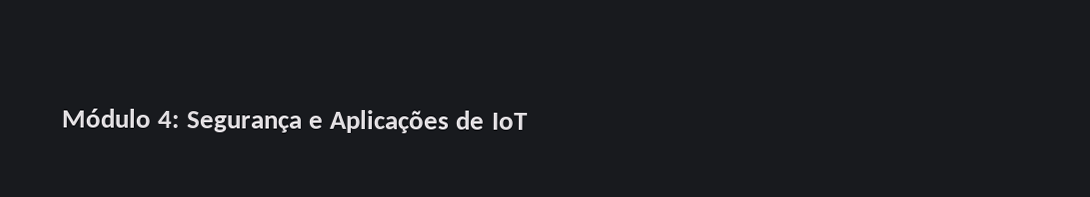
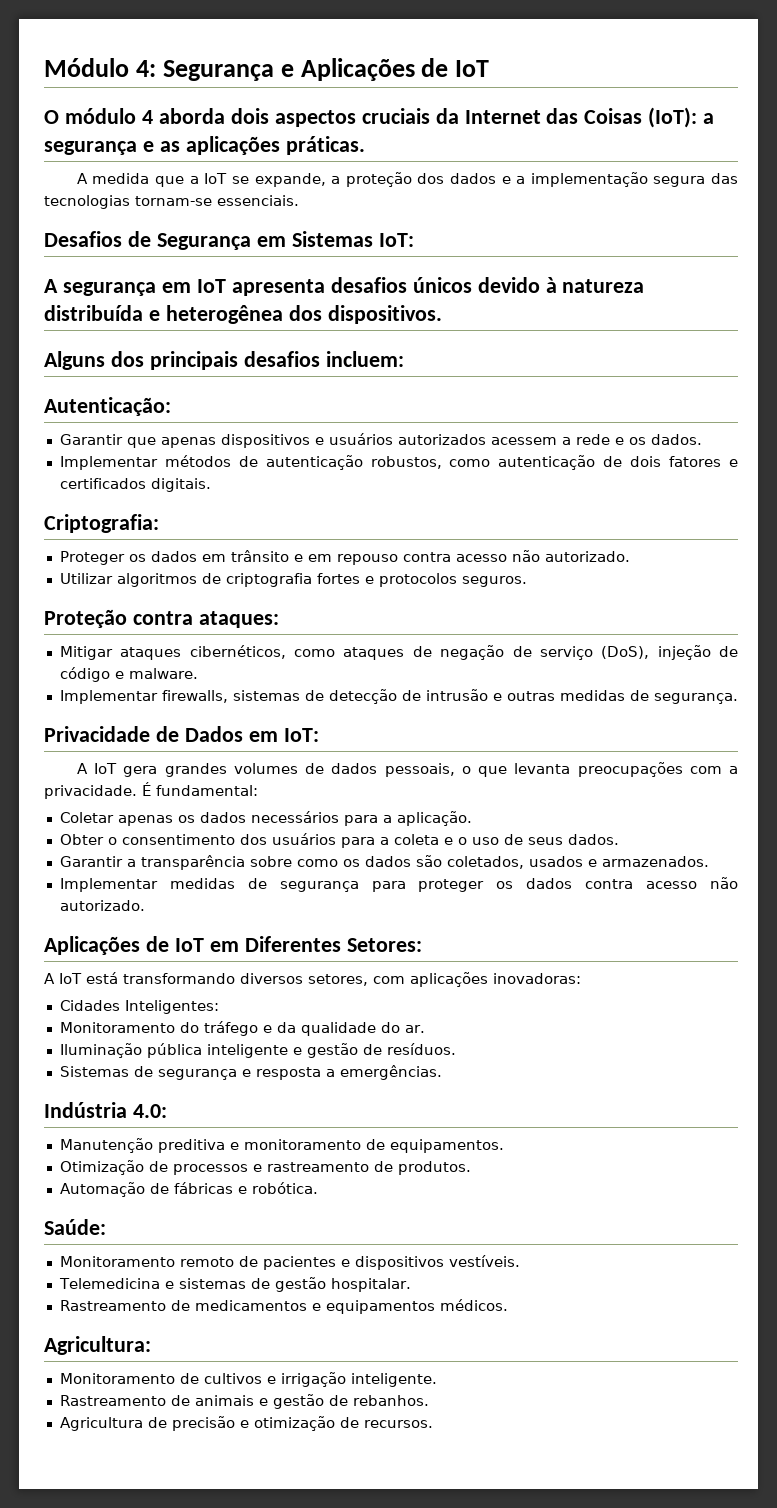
(528, 121) none -> [44,107,715,128] [44,136,365,155] [76,172,738,187] [44,195,299,209] [44,231,414,250] [44,277,645,296] [44,305,442,324] [44,351,404,370] [44,397,171,416] [59,433,702,448] [59,455,738,470] [59,478,211,492] [44,514,159,533] [59,550,630,565] [59,573,527,587] [44,609,279,628] [59,645,739,660] [59,667,198,682] [59,689,738,704] [44,726,319,742] [76,762,739,777] [44,782,258,799] [59,811,472,826] [59,833,619,848] [59,855,709,870] [59,877,738,892] [59,900,145,911] [44,936,422,955] [44,972,581,987] [59,1000,219,1014] [59,1021,425,1036] [59,1043,456,1058] [59,1065,442,1080] [44,1102,167,1118] [59,1138,504,1153] [59,1160,471,1175] [59,1182,318,1197] [44,1219,106,1235] [59,1255,520,1270] [58,1277,411,1292] [59,1299,508,1314] [44,1336,151,1355] [59,1372,437,1387] [59,1394,429,1409] [59,1416,433,1431] // O módulo 4 aborda dois aspectos cruciais da Internet das Coisas (IoT): a segurança e as aplicações práticas. // A medida que a IoT se expande, a proteção dos dados e a implementação segura das tecnologias tornam-se essenciais. // Desafios de Segurança em Sistemas IoT: // A segurança em IoT apresenta desafios únicos devido à natureza distribuída e heterogênea dos dispositivos. // Alguns dos principais desafios incluem: // Autenticação: // Garantir que apenas dispositivos e usuários autorizados acessem a rede e os dados. // Implementar métodos de autenticação robustos, como autenticação de dois fatores e certificados digitais. // Criptografia: // Proteger os dados em trânsito e em repouso contra acesso não autorizado. // Utilizar algoritmos de criptografia fortes e protocolos seguros. // Proteção contra ataques: // Mitigar ataques cibernéticos, como ataques de negação de serviço (DoS), injeção de código e malware. // Implementar firewalls, sistemas de detecção de intrusão e outras medidas de segurança. // Privacidade de Dados em IoT: // A IoT gera grandes volumes de dados pessoais, o que levanta preocupações com a privacidade. É fundamental: // Coletar apenas os dados necessários para a aplicação. // Obter o consentimento dos usuários para a coleta e o uso de seus dados. // Garantir a transparência sobre como os dados são coletados, usados e armazenados. // Implementar medidas de segurança para proteger os dados contra acesso não autorizado. // Aplicações de IoT em Diferentes Setores: // A IoT está transformando diversos setores, com aplicações inovadoras: // Cidades Inteligentes: // Monitoramento do tráfego e da qualidade do ar. // Iluminação pública inteligente e gestão de resíduos. // Sistemas de segurança e resposta a emergências. // Indústria 4.0: // Manutenção preditiva e monitoramento de equipamentos. // Otimização de processos e rastreamento de produtos. // Automação de fábricas e robótica. // Saúde: // Monitoramento remoto de pacientes e dispositivos vestíveis. // Telemedicina e sistemas de gestão hospitalar. // Rastreamento de medicamentos e equipamentos médicos. // Agricultura: // Monitoramento de cultivos e irrigação inteligente. // Rastreamento de animais e gestão de rebanhos. // Agricultura de precisão e otimização de recursos.

